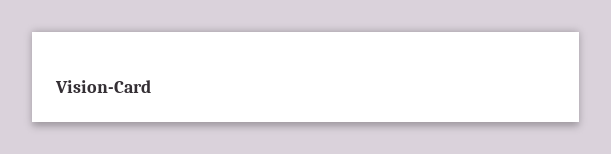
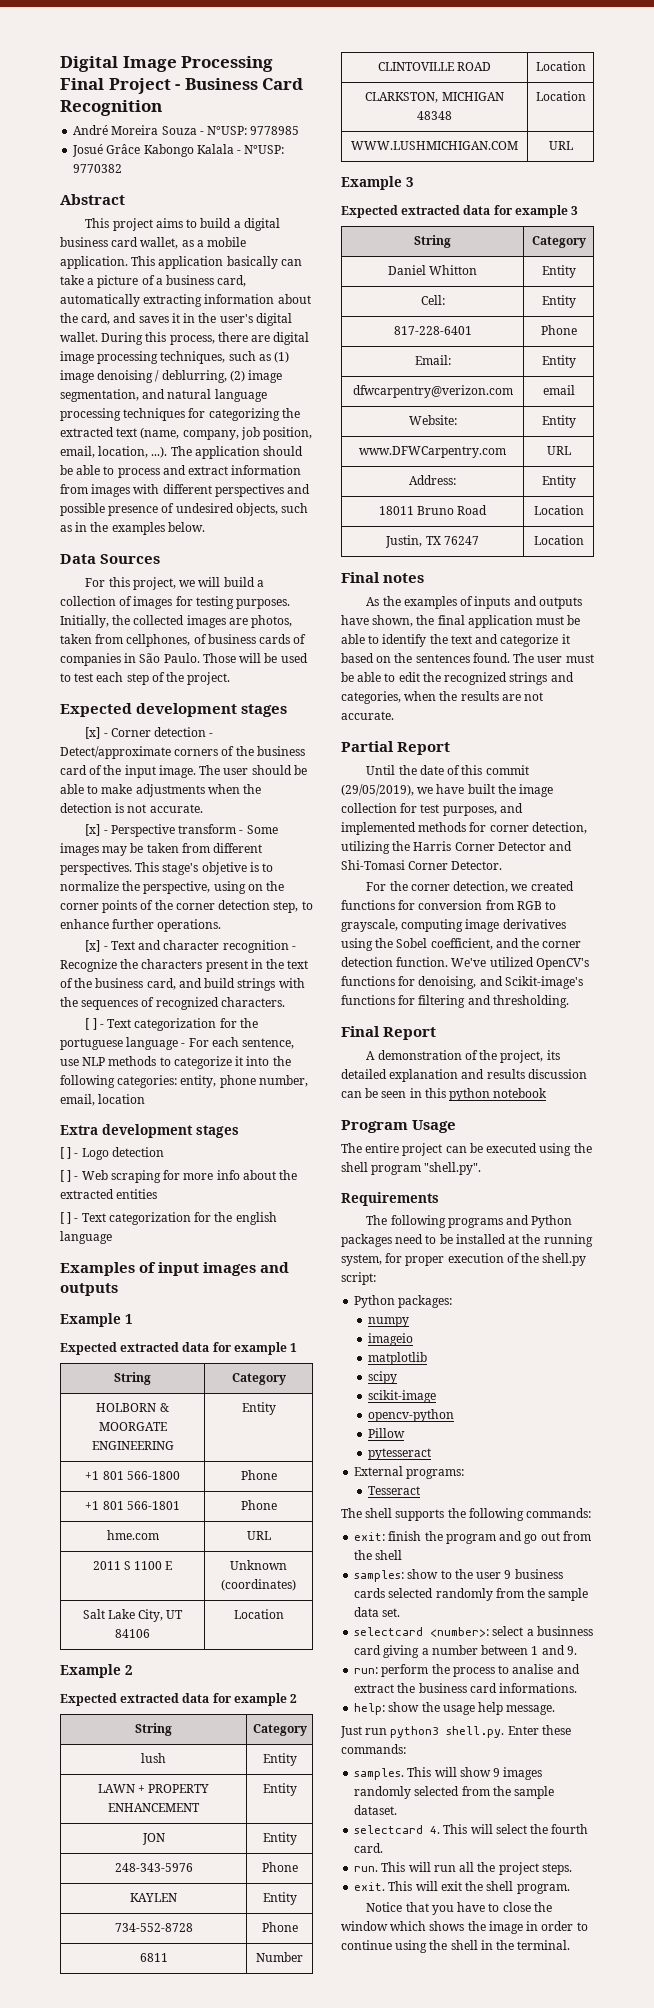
[55,80,151,93] Vision-Card -> [60,56,274,72] [60,78,304,94] [60,100,162,116] [73,125,300,135] [72,144,285,157] [73,164,123,173] [60,194,125,205] [85,218,280,231] [60,237,247,249] [60,256,302,269] [60,275,247,288] [60,294,311,307] [60,313,292,326] [60,332,310,345] [60,351,290,364] [60,370,283,383] [60,389,267,402] [60,408,300,421] [60,427,313,440] [60,446,304,459] [60,465,302,478] [60,484,311,497] [60,503,309,516] [60,522,205,535] [60,554,161,564] [85,577,264,590] [60,596,291,609] [60,615,293,628] [60,634,307,647] [60,653,308,666] [60,672,231,685] [60,703,288,717] [85,727,214,739] [60,746,305,759] [60,765,307,778] [60,784,262,797] [60,803,203,813] [85,824,278,837] [60,843,263,856] [60,862,274,875] [60,881,285,894] [60,900,313,913] [60,919,222,932] [85,940,296,953] [60,959,309,972] [60,978,305,991] [60,997,285,1010] [85,1018,258,1031] [60,1037,295,1050] [60,1056,291,1069] [60,1075,308,1088] [60,1094,146,1106] [60,1124,239,1138] [60,1147,164,1160] [60,1170,298,1183] [60,1189,158,1199] [60,1212,277,1225] [60,1231,112,1244] [60,1262,290,1276] [60,1283,118,1296] [60,1313,133,1327] [60,1342,298,1355] [114,1372,151,1385] [231,1373,286,1385] [96,1403,169,1412] [98,1422,167,1431] [91,1441,174,1450] [241,1402,276,1415] [85,1471,180,1480] [240,1470,277,1480] [85,1501,180,1510] [240,1500,277,1510] [106,1530,159,1540] [246,1531,271,1540] [92,1561,173,1570] [230,1560,287,1570] [221,1579,296,1591] [82,1609,184,1622] [115,1629,150,1638] [233,1609,284,1619] [60,1664,133,1678] [60,1693,298,1706] [135,1723,172,1736] [252,1724,307,1736] [141,1753,166,1763] [262,1753,297,1766] [97,1784,210,1793] [108,1803,200,1812] [262,1783,297,1796] [141,1833,165,1845] [262,1832,297,1845] [114,1863,193,1872] [261,1862,298,1872] [130,1893,177,1902] [262,1892,297,1905] [114,1923,193,1932] [261,1922,298,1932] [139,1953,168,1962] [256,1952,303,1962] [377,62,492,71] [535,61,586,71] [365,92,504,103] [417,111,452,120] [535,91,586,101] [351,141,518,150] [548,141,573,150] [341,176,414,190] [341,205,579,218] [414,235,451,248] [531,236,586,248] [387,265,478,275] [541,265,576,278] [420,295,445,305] [541,295,576,308] [393,326,472,335] [540,325,577,335] [414,355,451,365] [541,355,576,368] [352,385,513,398] [542,385,575,395] [408,415,457,425] [541,415,576,428] [359,446,506,458] [546,446,571,455] [409,475,456,485] [541,475,576,488] [378,505,488,515] [533,505,584,515] [385,535,479,548] [533,535,584,545] [341,572,425,583] [366,596,582,609] [341,615,581,628] [341,634,570,647] [341,653,594,663] [341,672,574,685] [341,691,544,704] [341,711,394,720] [341,741,451,755] [366,765,529,775] [341,784,554,797] [341,803,523,816] [341,822,587,835] [341,841,573,854] [341,860,503,870] [366,881,574,893] [341,900,557,910] [341,919,566,932] [341,938,582,951] [341,957,589,970] [341,976,583,989] [341,995,569,1008] [341,1026,437,1040] [366,1050,560,1063] [341,1069,587,1082] [341,1088,548,1101] [341,1120,457,1133] [341,1143,592,1156] [341,1162,482,1175] [341,1192,439,1206] [366,1215,573,1228] [341,1234,593,1247] [341,1253,587,1266] [341,1272,376,1285] [354,1295,453,1308] [367,1317,409,1327] [367,1333,413,1346] [367,1352,427,1365] [367,1371,397,1384] [367,1390,436,1403] [367,1409,454,1422] [367,1428,405,1438] [367,1448,431,1460] [354,1466,465,1479] [367,1486,420,1495] [341,1508,592,1521] [354,1531,591,1544] [354,1550,403,1560] [354,1569,563,1582] [354,1588,589,1601] [354,1607,401,1617] [354,1626,593,1637] [354,1645,577,1658] [354,1664,580,1677] [354,1683,578,1693] [354,1702,556,1715] [340,1725,571,1738] [341,1744,406,1754] [354,1767,543,1780] [354,1786,555,1799] [354,1805,398,1815] [354,1824,589,1834] [354,1843,384,1853] [354,1862,572,1875] [354,1881,570,1894] [366,1902,552,1915] [341,1921,588,1934] [341,1940,571,1953] Digital Image Processing Final Project - Business Card Recognition // André Moreira Souza - N°USP: 9778985 // Josué Grâce Kabongo Kalala - N°USP: 9770382 // Abstract // This project aims to build a digital business card wallet, as a mobile application. This application basically can take a picture of a business card, automatically extracting information about the card, and saves it in the user's digital wallet. During this process, there are digital image processing techniques, such as (1) image denoising / deblurring, (2) image segmentation, and natural language processing techniques for categorizing the extracted text (name, company, job position, email, location, ...). The application should be able to process and extract information from images with different perspectives and possible presence of undesired objects, such as in the examples below. // Data Sources // For this project, we will build a collection of images for testing purposes. Initially, the collected images are photos, taken from cellphones, of business cards of companies in São Paulo. Those will be used to test each step of the project. // Expected development stages // [x] - Corner detection - Detect/approximate corners of the business card of the input image. The user should be able to make adjustments when the detection is not accurate. // [x] - Perspective transform - Some images may be taken from different perspectives. This stage's objetive is to normalize the perspective, using on the corner points of the corner detection step, to enhance further operations. // [x] - Text and character recognition - Recognize the characters present in the text of the business card, and build strings with the sequences of recognized characters. // [ ] - Text categorization for the portuguese language - For each sentence, use NLP methods to categorize it into the following categories: entity, phone number, email, location // Extra development stages // [ ] - Logo detection // [ ] - Web scraping for more info about the extracted entities // [ ] - Text categorization for the english language // Examples of input images and outputs // Example 1 // Expected extracted data for example 1 // String | Category // HOLBORN & MOORGATE ENGINEERING | Entity // +1 801 566-1800 | Phone // +1 801 566-1801 | Phone // hme.com | URL // 2011 S 1100 E | Unknown (coordinates) // Salt Lake City, UT 84106 | Location // Example 2 // Expected extracted data for example 2 // String | Category // lush | Entity // LAWN + PROPERTY ENHANCEMENT | Entity // JON | Entity // 248-343-5976 | Phone // KAYLEN | Entity // 734-552-8728 | Phone // 6811 | Number // CLINTOVILLE ROAD | Location // CLARKSTON, MICHIGAN 48348 | Location // WWW.LUSHMICHIGAN.COM | URL // Example 3 // Expected extracted data for example 3 // String | Category // Daniel Whitton | Entity // Cell: | Entity // 817-228-6401 | Phone // Email: | Entity // dfwcarpentry@verizon.com | email // Website: | Entity // www.DFWCarpentry.com | URL // Address: | Entity // 18011 Bruno Road | Location // Justin, TX 76247 | Location // Final notes // As the examples of inputs and outputs have shown, the final application must be able to identify the text and categorize it based on the sentences found. The user must be able to edit the recognized strings and categories, when the results are not accurate. // Partial Report // Until the date of this commit (29/05/2019), we have built the image collection for test purposes, and implemented methods for corner detection, utilizing the Harris Corner Detector and Shi-Tomasi Corner Detector. // For the corner detection, we created functions for conversion from RGB to grayscale, computing image derivatives using the Sobel coefficient, and the corner detection function. We've utilized OpenCV's functions for denoising, and Scikit-image's functions for filtering and thresholding. // Final Report // A demonstration of the project, its detailed explanation and results discussion can be seen in this python notebook // Program Usage // The entire project can be executed using the shell program "shell.py". // Requirements // The following programs and Python packages need to be installed at the running system, for proper execution of the shell.py script: // Python packages: // numpy // imageio // matplotlib // scipy // scikit-image // opencv-python // Pillow // pytesseract // External programs: // Tesseract // The shell supports the following commands: // exit: finish the program and go out from the shell // samples: show to the user 9 business cards selected randomly from the sample data set. // selectcard <number>: select a businness card giving a number between 1 and 9. // run: perform the process to analise and extract the business card informations. // help: show the usage help message. // Just run python3 shell.py. Enter these commands: // samples. This will show 9 images randomly selected from the sample dataset. // selectcard 4. This will select the fourth card. // run. This will run all the project steps. // exit. This will exit the shell program. // Notice that you have to close the window which shows the image in order to continue using the shell in the terminal.

